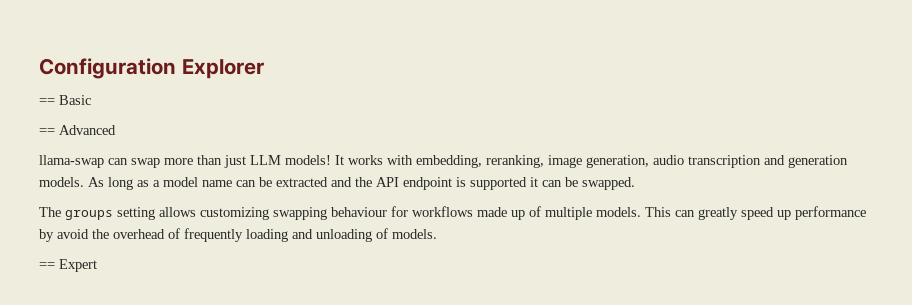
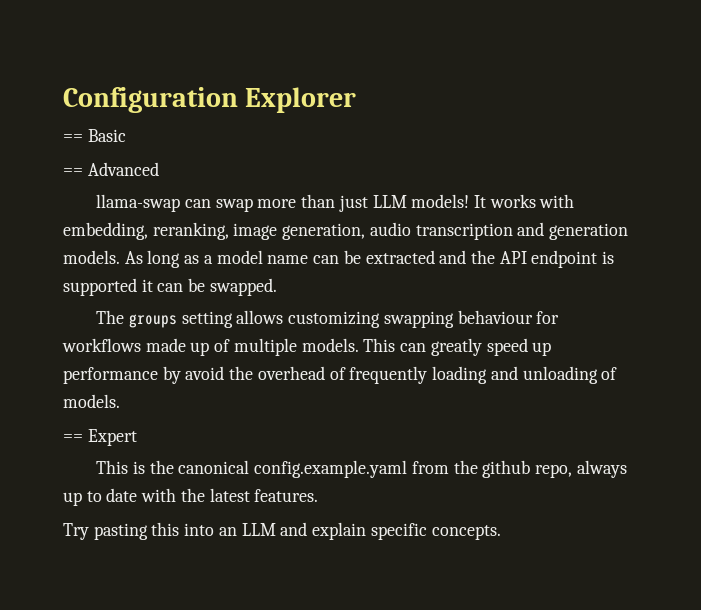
(97, 265) none -> [96,460,627,478] [63,488,319,506] [63,522,501,540] // This is the canonical config.example.yaml from the github repo, always up to date with the latest features. // Try pasting this into an LLM and explain specific concepts.

